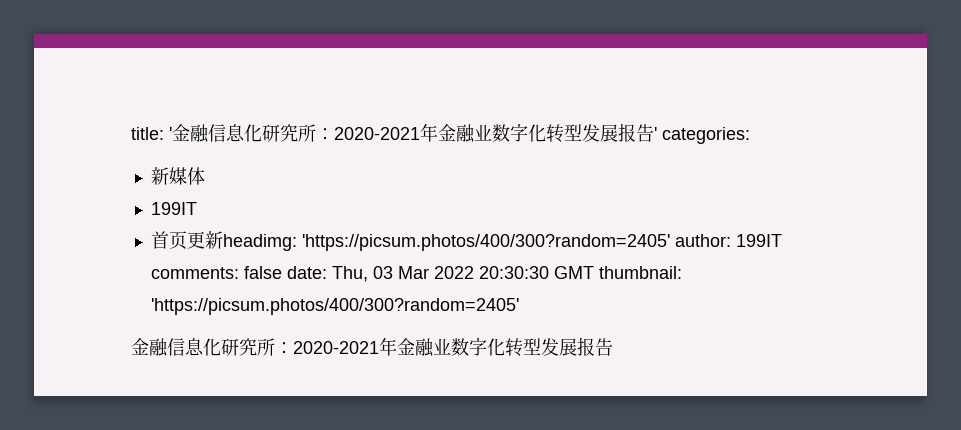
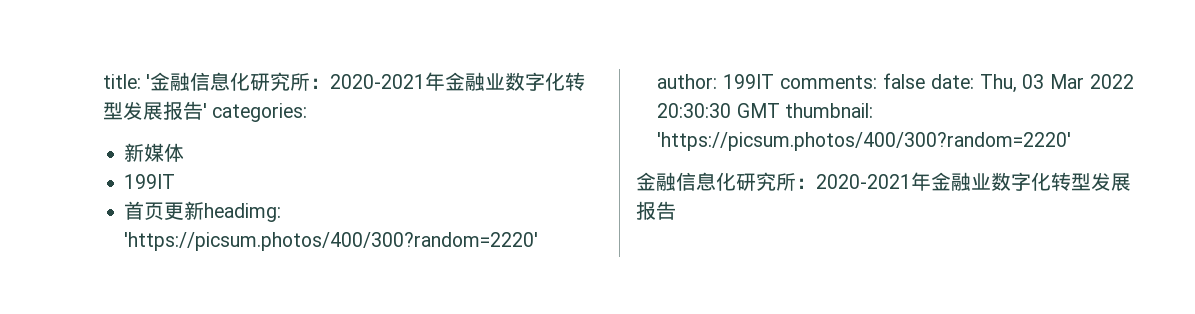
[301,234,670,251] 'https://picsum.photos/400/300?random=2405' -> [124,232,539,251] 'https://picsum.photos/400/300?random=2220'
[150,298,519,315] 'https://picsum.photos/400/300?random=2405' -> [657,132,1072,151] 'https://picsum.photos/400/300?random=2220'

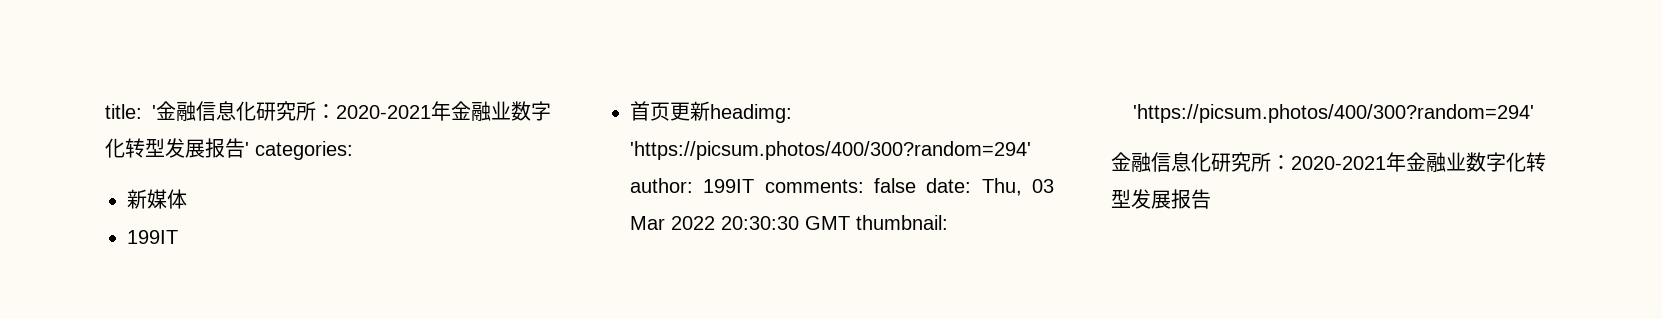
[124,232,539,251] 'https://picsum.photos/400/300?random=2220' -> [630,141,1031,160] 'https://picsum.photos/400/300?random=294'
[657,132,1072,151] 'https://picsum.photos/400/300?random=2220' -> [1133,104,1534,123] 'https://picsum.photos/400/300?random=294'

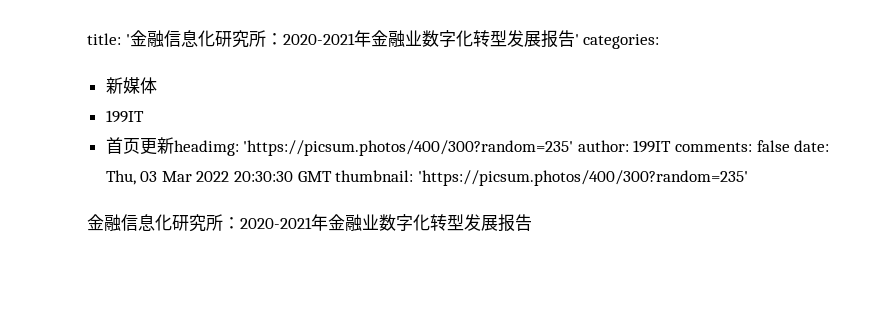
[630,141,1031,160] 'https://picsum.photos/400/300?random=294' -> [243,140,574,156] 'https://picsum.photos/400/300?random=235'
[1133,104,1534,123] 'https://picsum.photos/400/300?random=294' -> [417,170,748,186] 'https://picsum.photos/400/300?random=235'

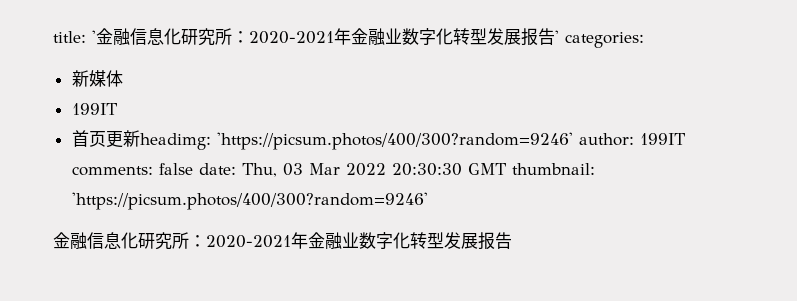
[243,140,574,156] 'https://picsum.photos/400/300?random=235' -> [216,132,573,150] 'https://picsum.photos/400/300?random=9246'
[417,170,748,186] 'https://picsum.photos/400/300?random=235' -> [71,192,428,210] 'https://picsum.photos/400/300?random=9246'

